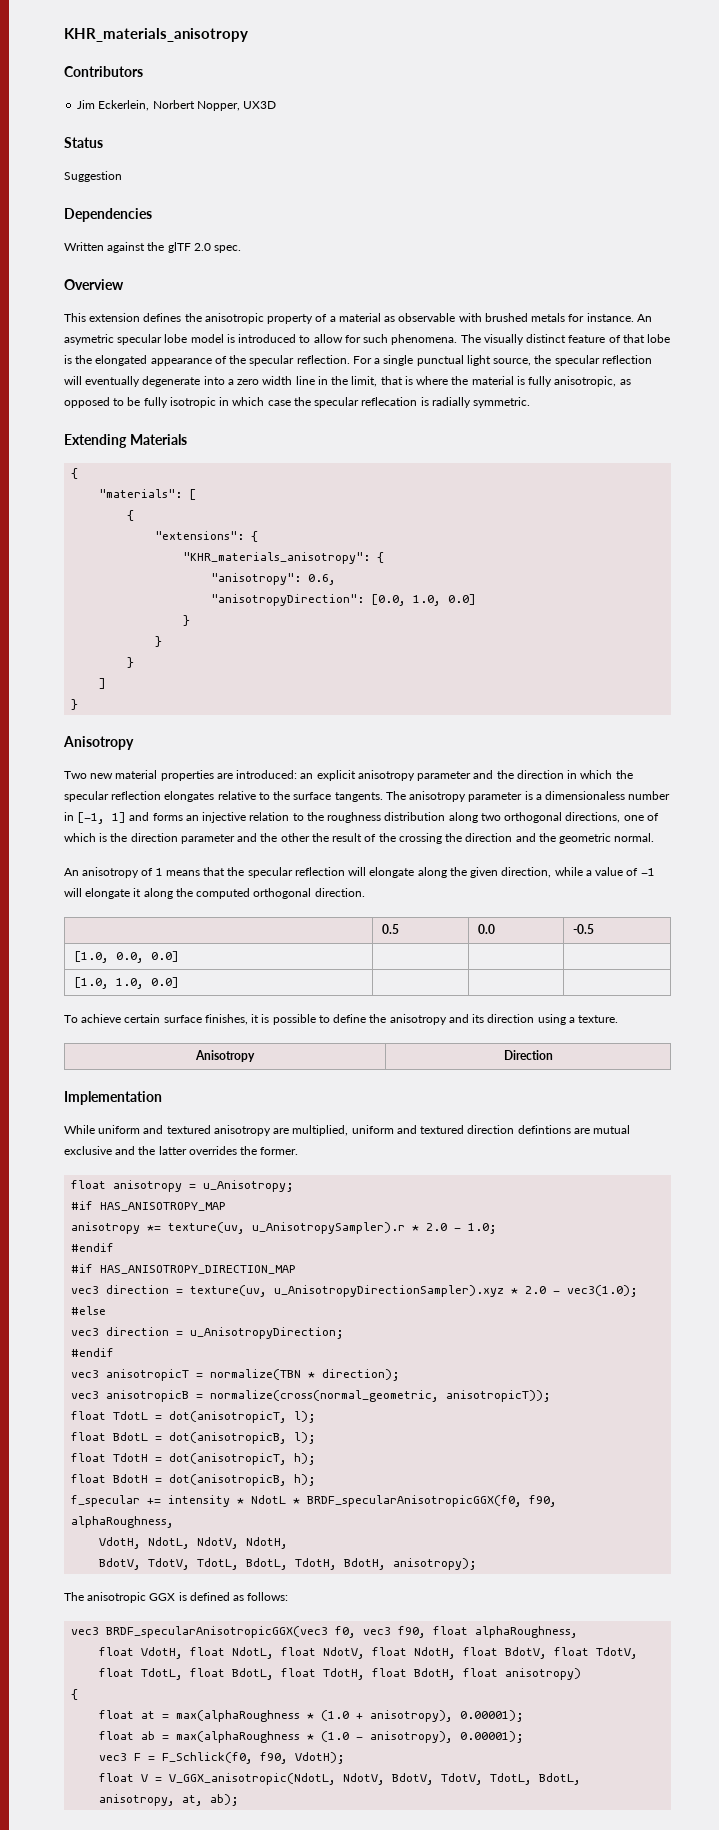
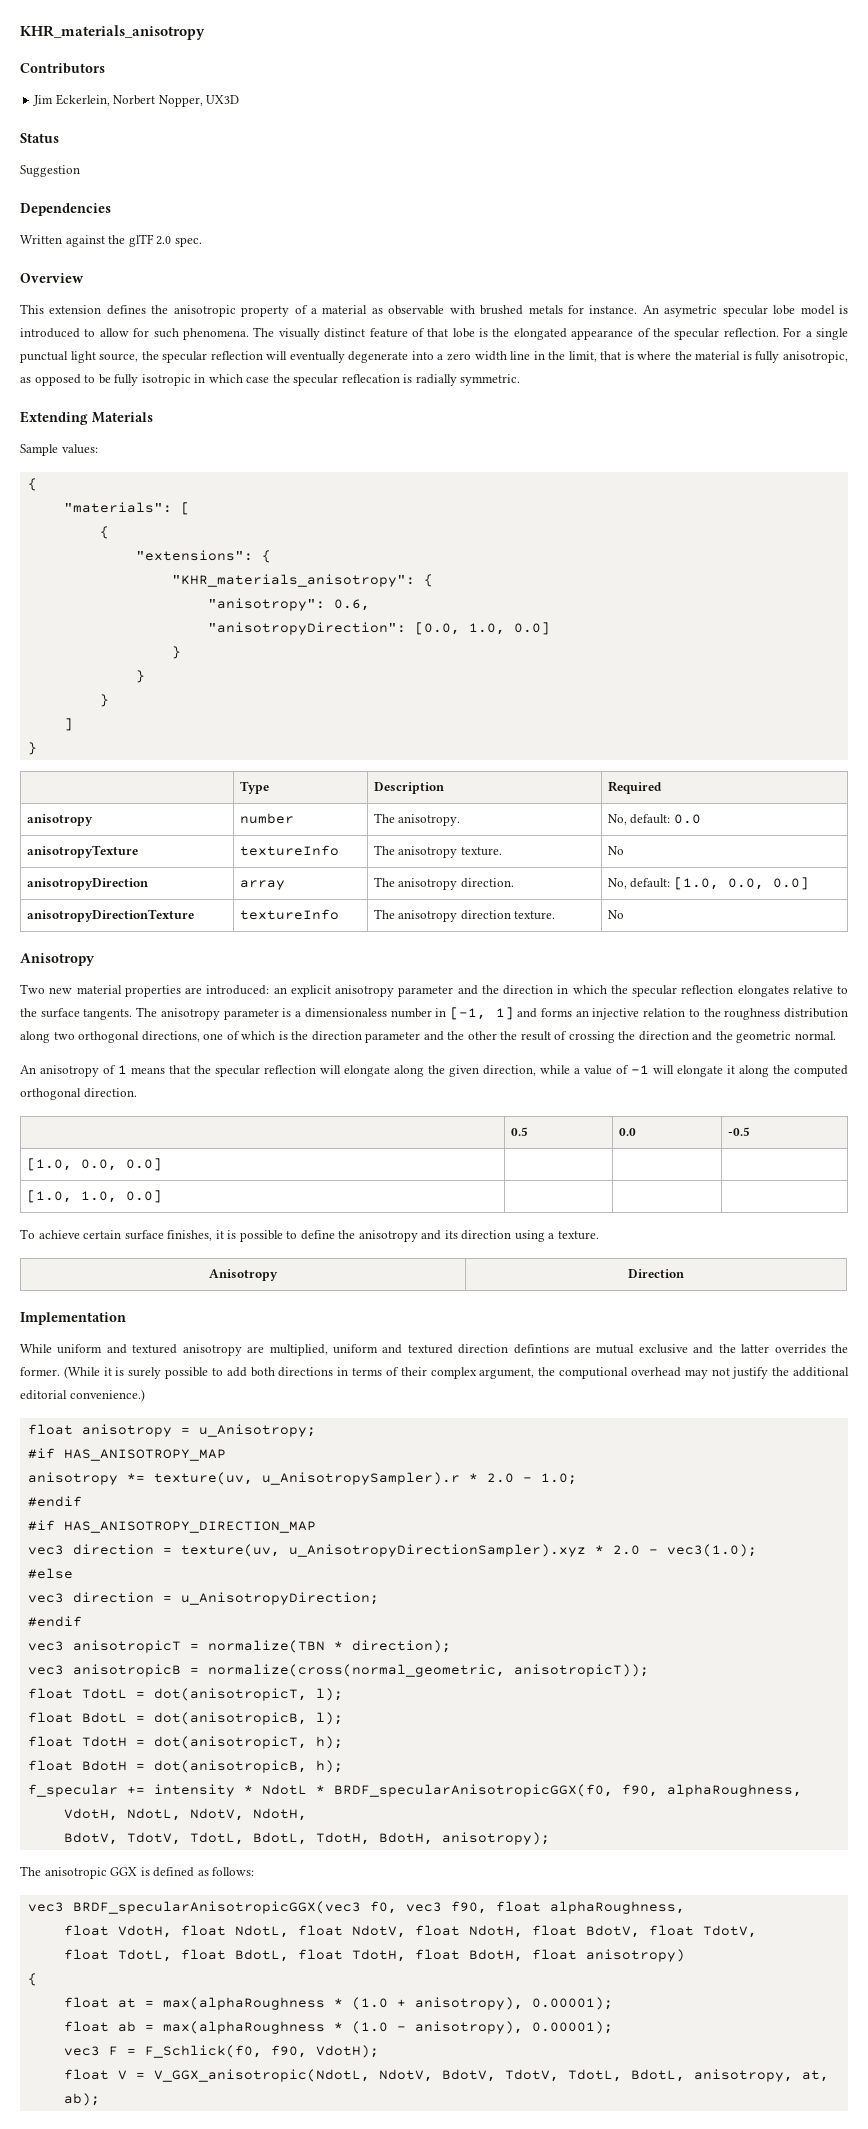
(187, 439) none -> [20,444,98,456] // Sample values:
(79, 704) none -> [239,781,269,794] [373,782,444,794] [607,781,662,794] [26,814,93,826] [239,813,294,824] [373,813,461,826] [607,814,701,825] [26,845,138,858] [239,845,339,856] [373,845,502,858] [607,846,624,855] [26,878,148,890] [239,880,285,890] [373,877,514,890] [607,877,809,890] [26,909,194,922] [239,909,339,920] [373,909,556,922] [607,910,624,919] // | Type | Description | Required // anisotropy | number | The anisotropy. | No, default: 0.0 // anisotropyTexture | textureInfo | The anisotropy texture. | No // anisotropyDirection | array | The anisotropy direction. | No, default: [1.0, 0.0, 0.0] // anisotropyDirectionTexture | textureInfo | The anisotropy direction texture. | No
[378,833,396,842] the -> (568, 1035) none
(299, 1151) none -> [63,1366,850,1379] [20,1389,145,1402] (While it is surely possible to add both directions in terms of their complex argument, the computional overhead may not justify the additional editorial convenience.)

